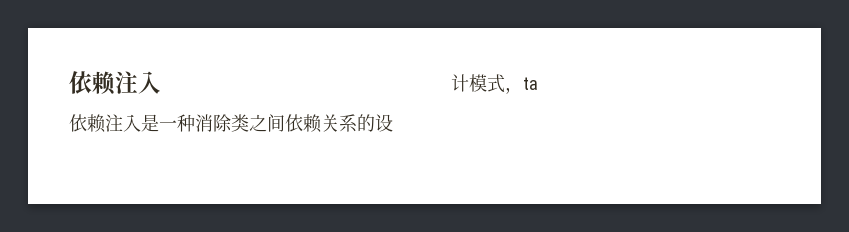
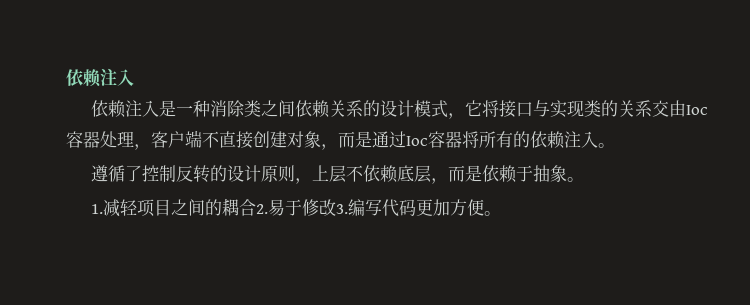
[523,77,538,90] ta -> [464,100,708,118] [66,130,615,150] [90,165,584,184] [90,198,501,217] 它将接口与实现类的关系交由Ioc容器处理，客户端不直接创建对象，而是通过Ioc容器将所有的依赖注入。 // 遵循了控制反转的设计原则，上层不依赖底层，而是依赖于抽象。 // 1.减轻项目之间的耦合2.易于修改3.编写代码更加方便。

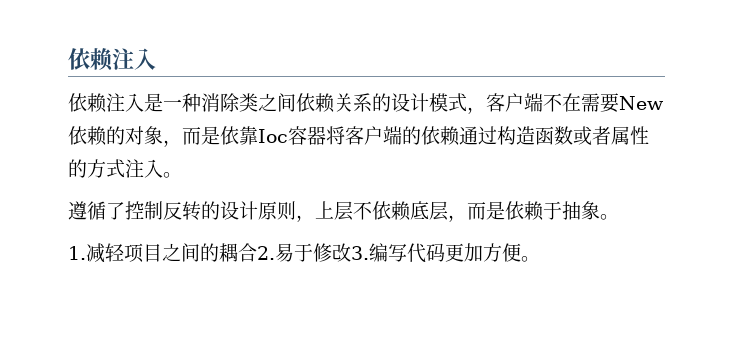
[464,100,708,118] [66,130,287,150] 它将接口与实现类的关系交由Ioc容器处理，客户端不直接创建 -> [486,93,664,113] [68,126,125,146] 客户端不在需要New依赖的
[372,131,406,148] 通过 -> [220,126,258,145] 依靠
[479,131,565,149] 所有的依赖 -> [345,126,649,146] [68,159,125,178] 客户端的依赖通过构造函数或者属性的方式

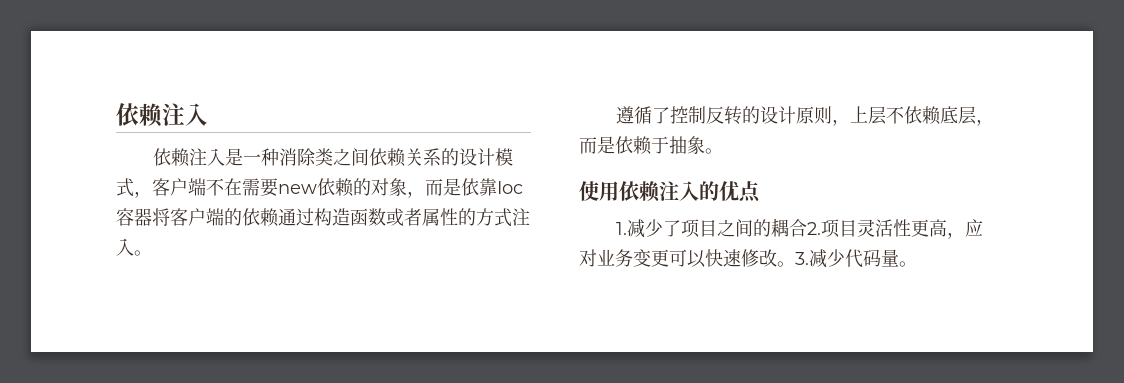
[619,96,664,110] New -> [278,184,317,194] new
(619, 217) none -> [579,181,761,203] // 使用依赖注入的优点
[105,243,125,262] 轻 -> [644,219,681,237] 少了
[275,243,521,263] 易于修改3.编写代码更加方便 -> [820,219,983,239] [579,249,899,268] 项目灵活性更高，应对业务变更可以快速修改。3.减少代码量

